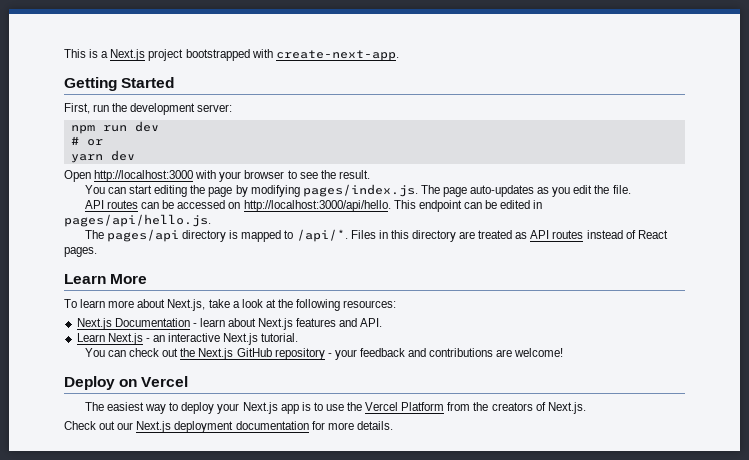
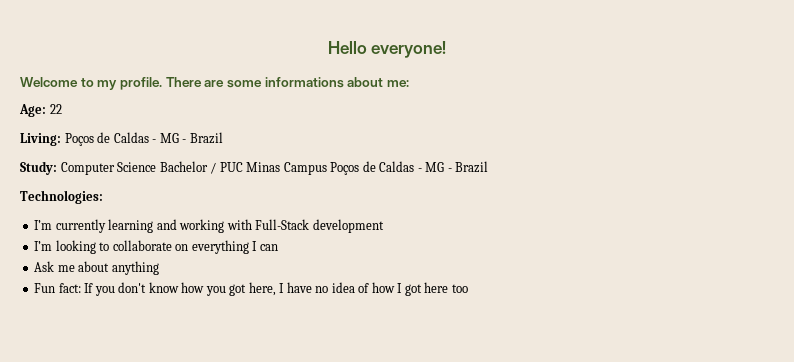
[64,49,399,61] [64,77,175,91] [64,103,233,115] [70,121,159,134] [70,136,103,146] [70,150,135,163] [64,170,370,182] [84,184,631,197] [84,200,543,212] [64,214,211,227] [84,229,668,242] [64,247,97,257] [64,274,148,284] [64,299,397,311] [76,318,383,330] [76,333,299,345] [84,348,564,360] [64,376,189,390] [84,402,586,414] [64,421,393,433] This is a Next.js project bootstrapped with create-next-app. // Getting Started // First, run the development server: // npm run dev // # or // yarn dev // Open http://localhost:3000 with your browser to see the result. // You can start editing the page by modifying pages/index.js. The page auto-updates as you edit the file. // API routes can be accessed on http://localhost:3000/api/hello. This endpoint can be edited in pages/api/hello.js. // The pages/api directory is mapped to /api/*. Files in this directory are treated as API routes instead of React pages. // Learn More // To learn more about Next.js, take a look at the following resources: // Next.js Documentation - learn about Next.js features and API. // Learn Next.js - an interactive Next.js tutorial. // You can check out the Next.js GitHub repository - your feedback and contributions are welcome! // Deploy on Vercel // The easiest way to deploy your Next.js app is to use the Vercel Platform from the creators of Next.js. // Check out our Next.js deployment documentation for more details. -> [327,41,447,58] [20,77,409,90] [19,104,62,117] [20,132,223,146] [20,161,489,175] [20,190,103,204] [34,219,384,233] [34,240,278,254] [34,261,159,275] [34,282,468,296] Hello everyone! // Welcome to my profile. There are some informations about me: // Age: 22 // Living: Poços de Caldas - MG - Brazil // Study: Computer Science Bachelor / PUC Minas Campus Poços de Caldas - MG - Brazil // Technologies: // I’m currently learning and working with Full-Stack development // I’m looking to collaborate on everything I can // Ask me about anything // Fun fact: If you don't know how you got here, I have no idea of how I got here too

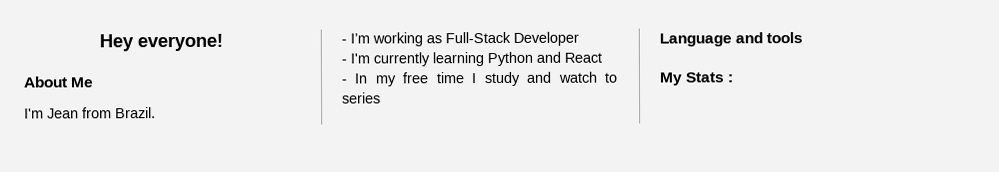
[327,41,367,54] Hello -> [99,34,134,52] Hey
[20,77,409,90] [19,104,62,117] [20,132,223,146] [20,161,489,175] [20,190,103,204] [34,219,384,233] [34,240,278,254] [34,261,159,275] [34,282,468,296] Welcome to my profile. There are some informations about me: // Age: 22 // Living: Poços de Caldas - MG - Brazil // Study: Computer Science Bachelor / PUC Minas Campus Poços de Caldas - MG - Brazil // Technologies: // I’m currently learning and working with Full-Stack development // I’m looking to collaborate on everything I can // Ask me about anything // Fun fact: If you don't know how you got here, I have no idea of how I got here too -> [23,76,95,88] [24,107,156,119] [341,31,579,47] [341,51,602,67] [341,71,617,87] [342,92,381,104] [659,32,804,47] [659,72,734,86] About Me // I'm Jean from Brazil. // - I’m working as Full-Stack Developer // - I'm currently learning Python and React // - In my free time I study and watch to series // Language and tools // My Stats :

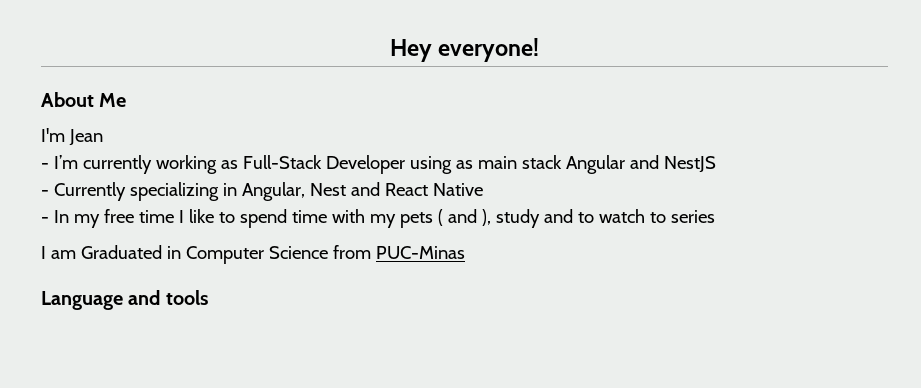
[82,107,156,119] [341,33,370,44] from Brazil. // - I’m -> [41,155,152,174] // - I’m currently
[341,51,533,67] // - I'm currently learning Python -> [409,155,716,174] [41,182,346,201] using as main stack Angular and NestJS // - Currently specializing in Angular, Nest
(602, 57) none -> [432,183,483,196] Native
(477, 78) none -> [188,209,491,228] like to spend time with my pets ( and ),
(552, 77) none -> [577,212,594,223] to
(381, 98) none -> [41,245,465,264] // I am Graduated in Computer Science from PUC-Minas
[659,72,734,86] // My Stats : -> (208, 297) none

